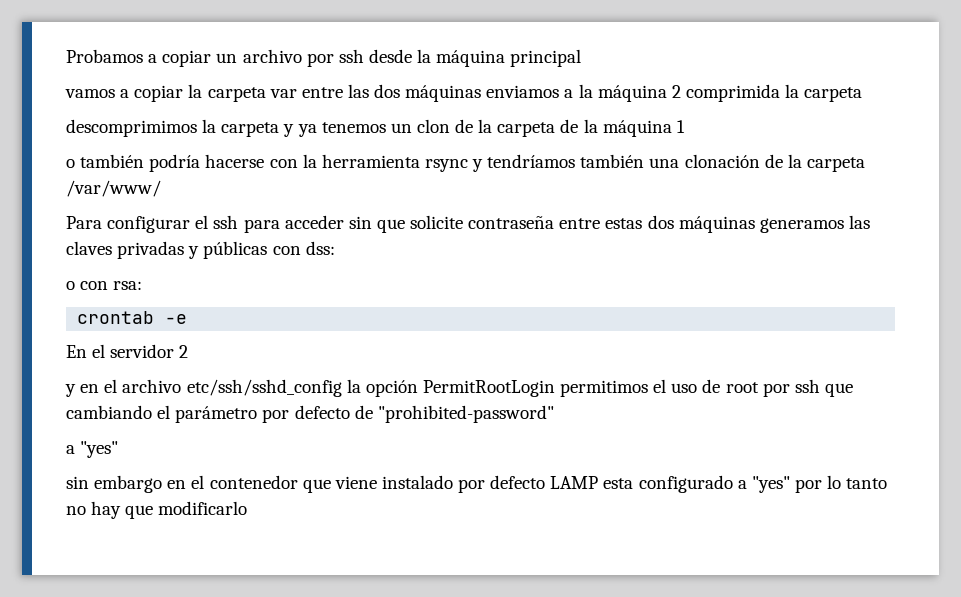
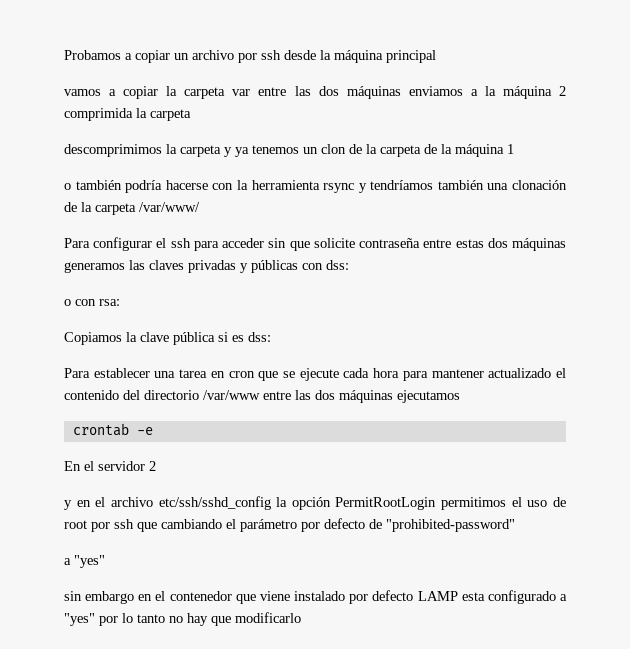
(143, 285) none -> [64,332,271,345] [64,368,567,381] [64,390,460,403] // Copiamos la clave pública si es dss: // Para establecer una tarea en cron que se ejecute cada hora para mantener actualizado el contenido del directorio /var/www entre las dos máquinas ejecutamos

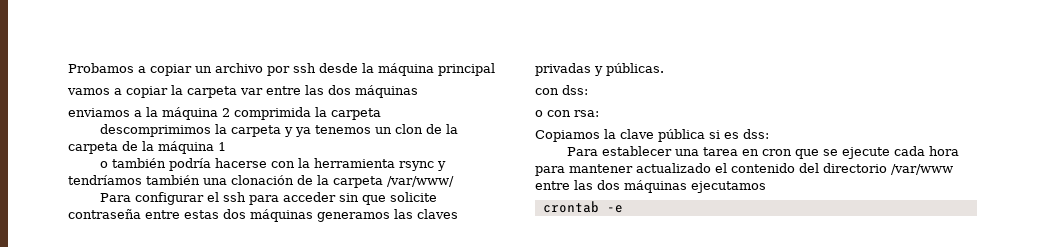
(401, 92) none -> (418, 91) //
[251,260,298,273] públicas -> [606,63,664,76] públicas. //
[64,461,156,471] [64,496,566,510] [64,518,515,532] [64,555,105,568] [64,590,567,604] [64,612,301,626] // En el servidor 2 // y en el archivo etc/ssh/sshd_config la opción PermitRootLogin permitimos el uso de root por ssh que cambiando el parámetro por defecto de "prohibited-password" // a "yes" // sin embargo en el contenedor que viene instalado por defecto LAMP esta configurado a "yes" por lo tanto no hay que modificarlo -> (623, 209) none

